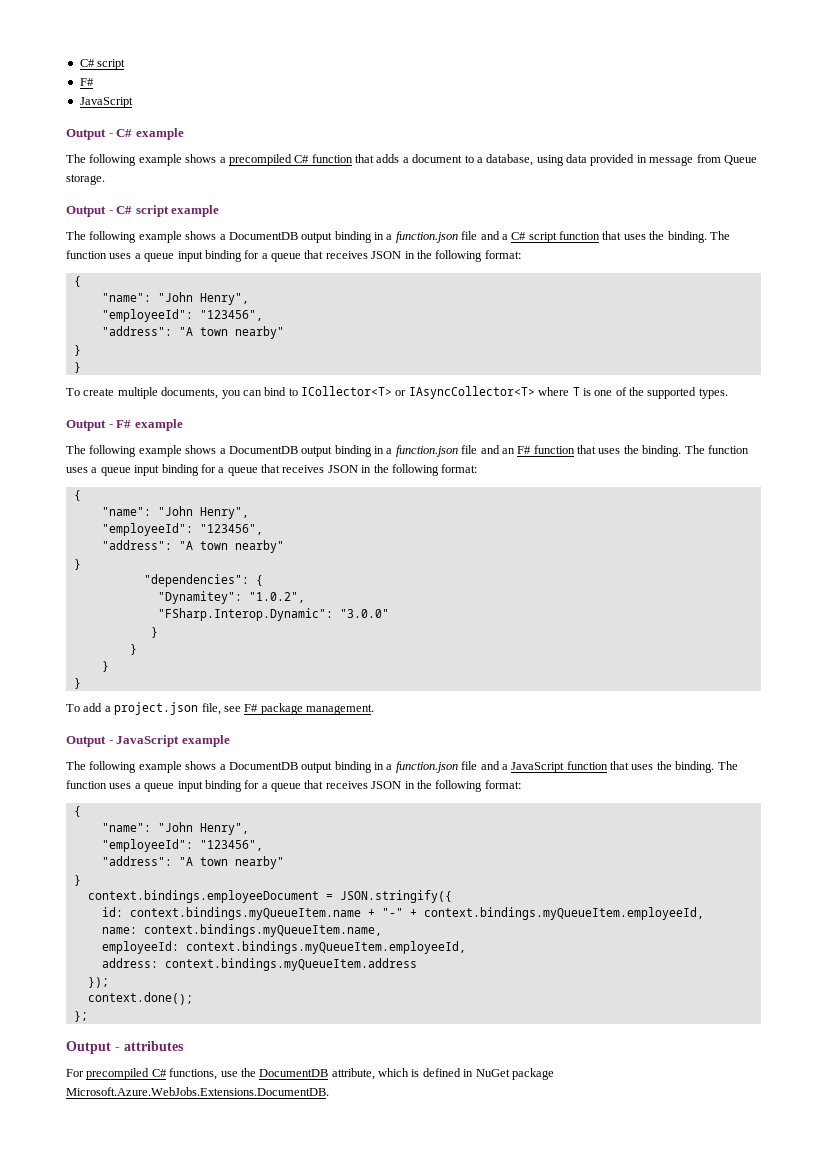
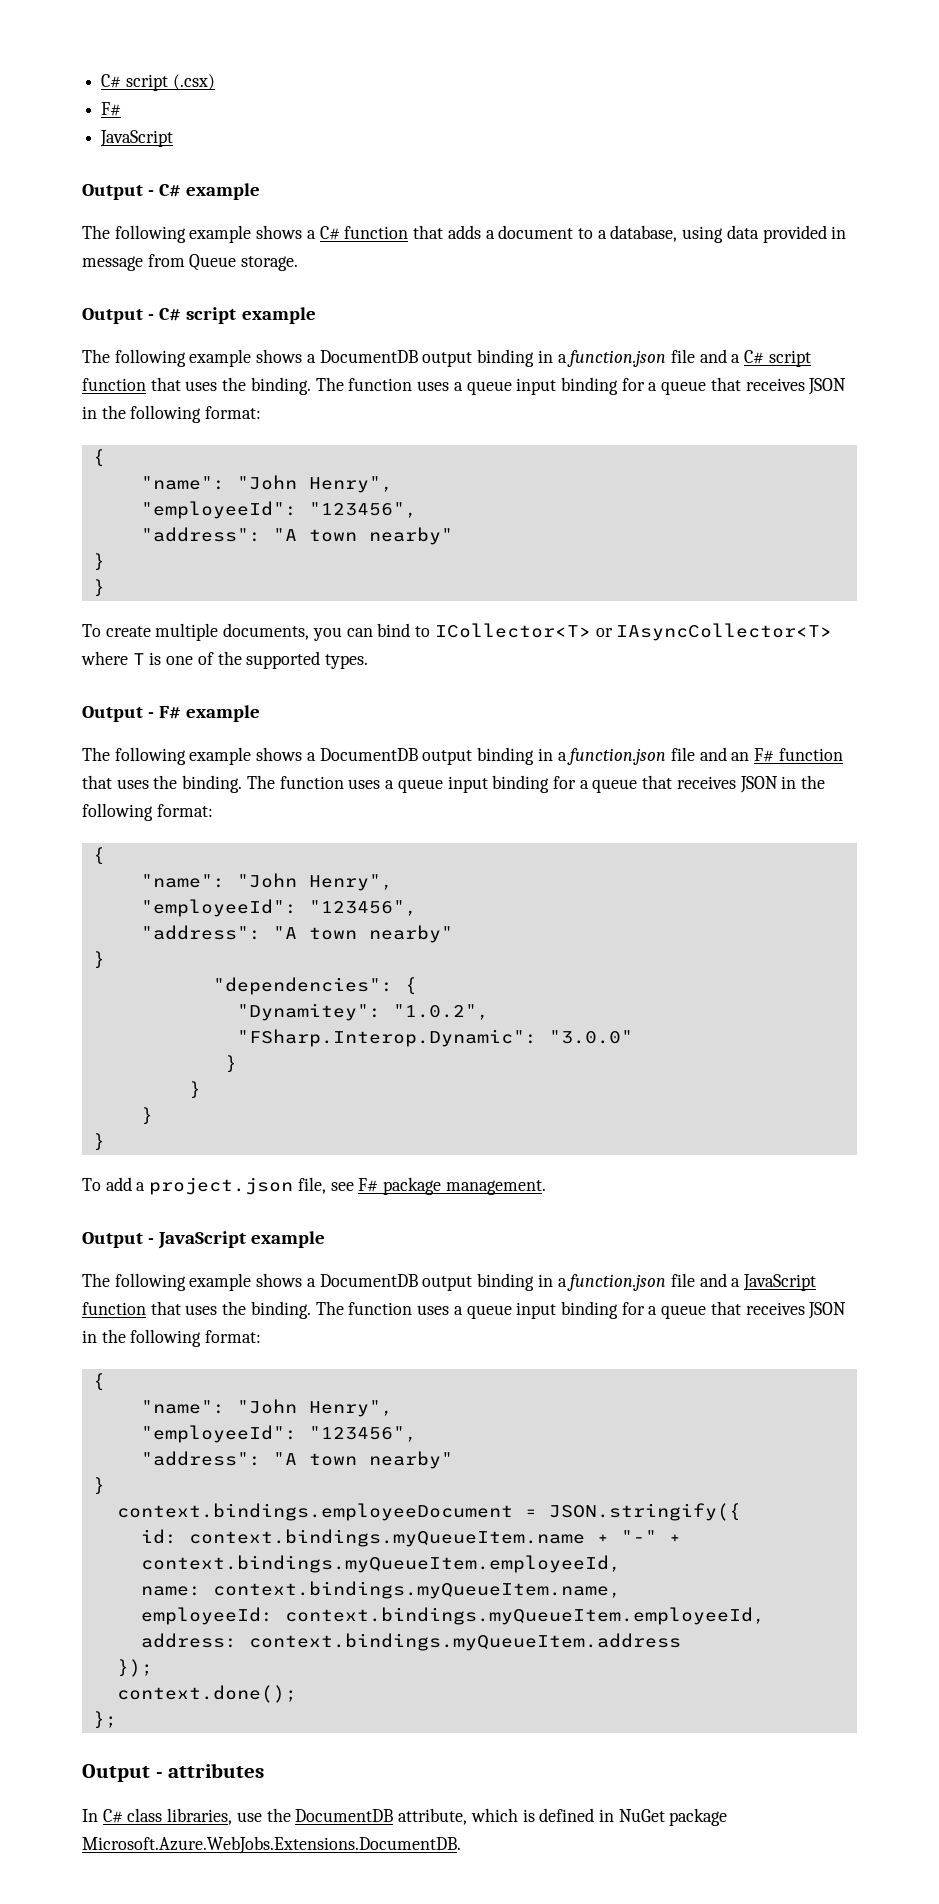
[79,59,126,70] C# script -> [101,74,215,91] C# script (.csx)
[228,154,292,166] precompiled -> (316, 234) none
[66,1068,218,1080] For precompiled C# functions, -> [82,1808,233,1825] In C# class libraries,

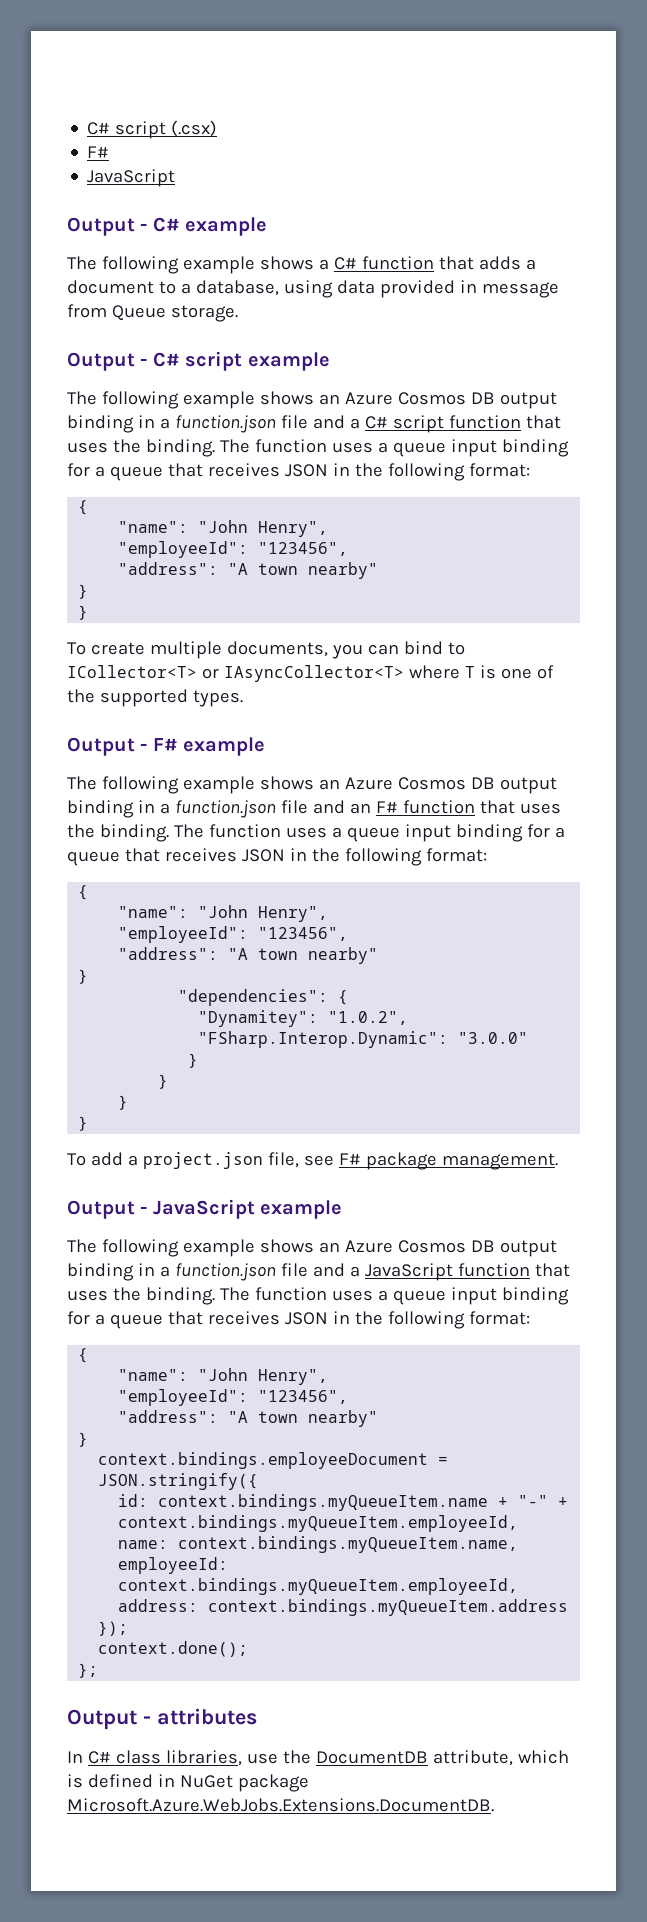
[306,350,418,363] a DocumentDB -> [318,392,495,405] an Azure Cosmos DB
[306,748,418,761] a DocumentDB -> [318,777,495,790] an Azure Cosmos DB
[306,1274,418,1287] a DocumentDB -> [318,1240,495,1253] an Azure Cosmos DB

